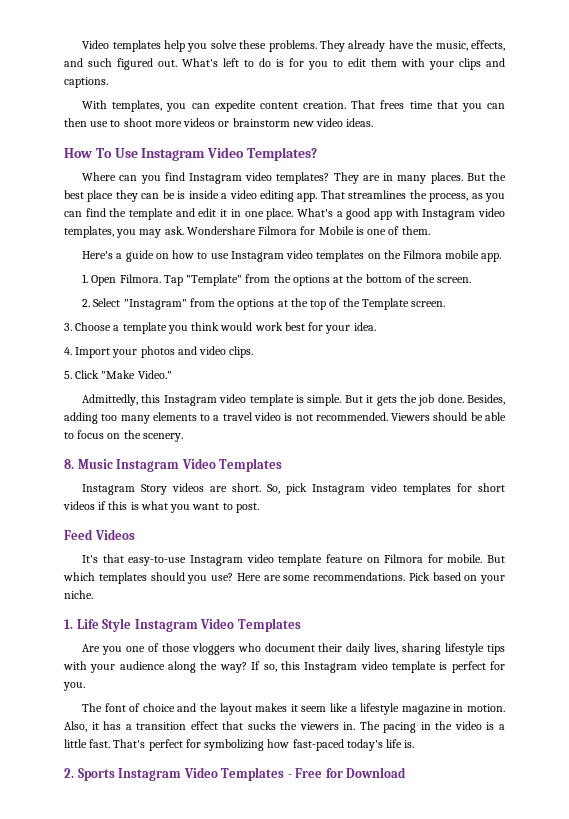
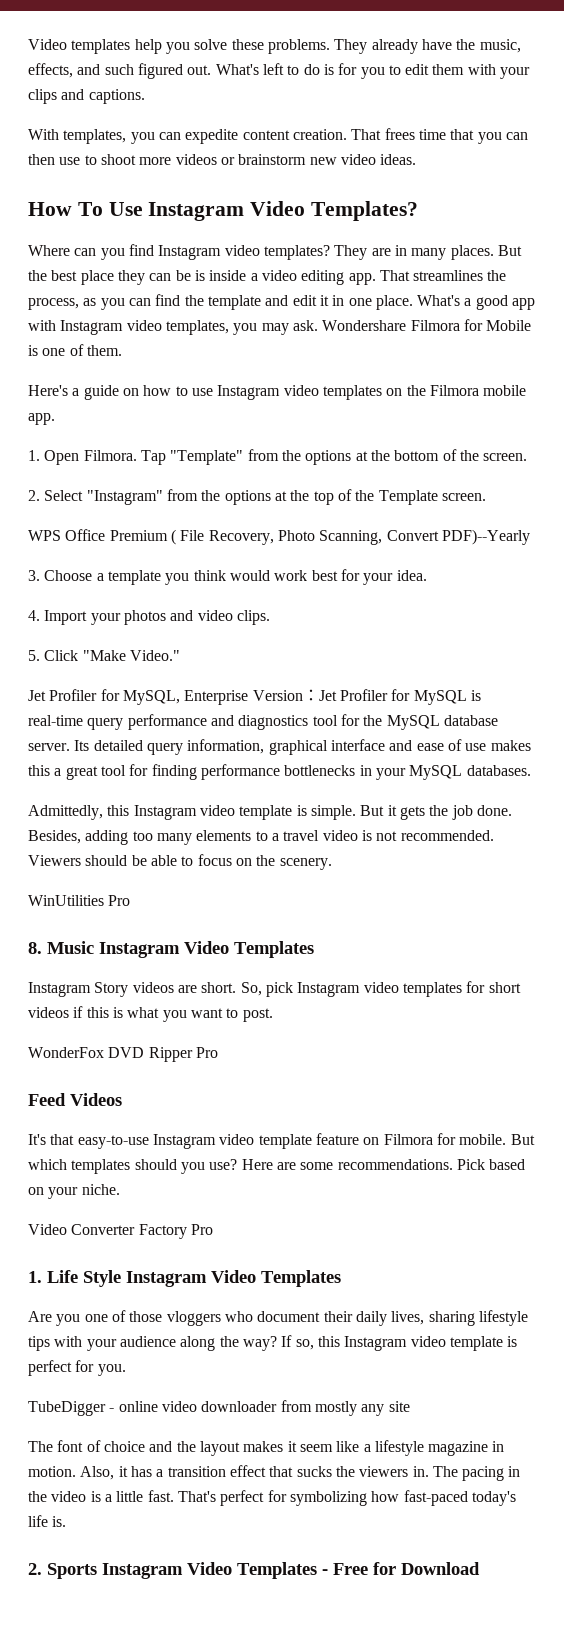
(445, 304) none -> [28,529,530,545] // WPS Office Premium ( File Recovery, Photo Scanning, Convert PDF)--Yearly
(172, 374) none -> [28,689,481,705] [28,714,498,730] [28,739,531,755] [28,764,531,780] // Jet Profiler for MySQL, Enterprise Version：Jet Profiler for MySQL is real-time query performance and diagnostics tool for the MySQL database server. Its detailed query information, graphical interface and ease of use makes this a great tool for finding performance bottlenecks in your MySQL databases.
(183, 437) none -> [28,895,131,906] // WinUtilities Pro
(259, 508) none -> [28,1047,218,1062] // WonderFox DVD Ripper Pro
(93, 594) none -> [28,1224,213,1239] // Video Converter Factory Pro
(85, 686) none -> [28,1400,410,1416] // TubeDigger - online video downloader from mostly any site

